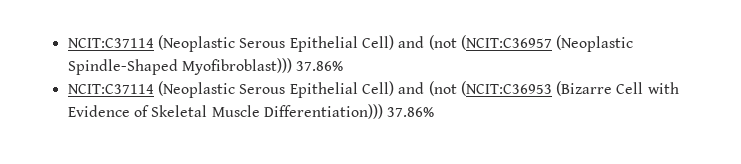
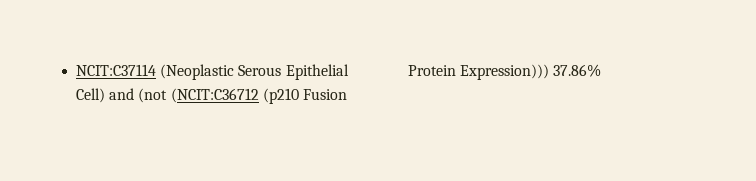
[67,35,634,52] [67,58,344,75] [67,81,679,98] [67,104,383,119] NCIT:C37114 (Neoplastic Serous Epithelial Cell) and (not (NCIT:C36957 (Neoplastic Spindle-Shaped Myofibroblast))) 37.86% // NCIT:C37114 (Neoplastic Serous Epithelial Cell) and (not (NCIT:C36953 (Bizarre Cell with Evidence of Skeletal Muscle Differentiation))) -> [76,64,349,80] [76,88,347,104] [408,64,550,80] NCIT:C37114 (Neoplastic Serous Epithelial Cell) and (not (NCIT:C36712 (p210 Fusion Protein Expression)))

